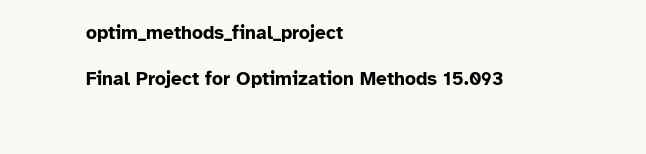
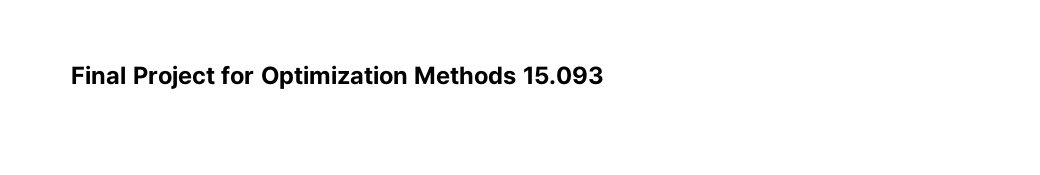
[86,24,343,42] optim_methods_final_project // -> (71, 75) none

